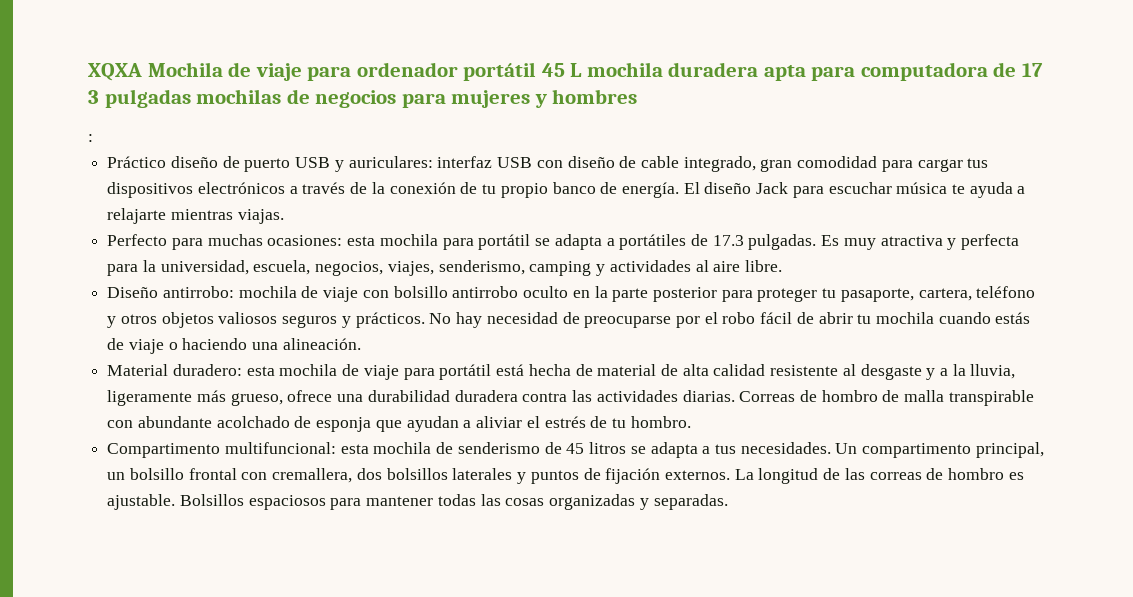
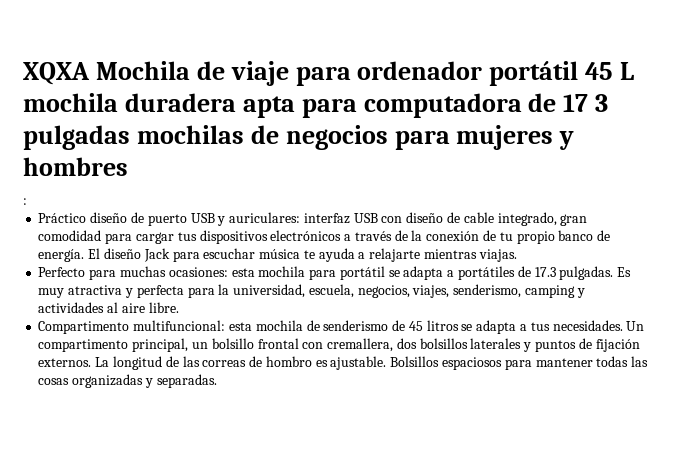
[107,286,1036,302] [107,312,1031,328] [107,338,361,354] [107,364,1016,380] [107,390,1034,406] [107,416,691,432] // Diseño antirrobo: mochila de viaje con bolsillo antirrobo oculto en la parte posterior para proteger tu pasaporte, cartera, teléfono y otros objetos valiosos seguros y prácticos. No hay necesidad de preocuparse por el robo fácil de abrir tu mochila cuando estás de viaje o haciendo una alineación. // Material duradero: esta mochila de viaje para portátil está hecha de material de alta calidad resistente al desgaste y a la lluvia, ligeramente más grueso, ofrece una durabilidad duradera contra las actividades diarias. Correas de hombro de malla transpirable con abundante acolchado de esponja que ayudan a aliviar el estrés de tu hombro. -> (179, 307) none

